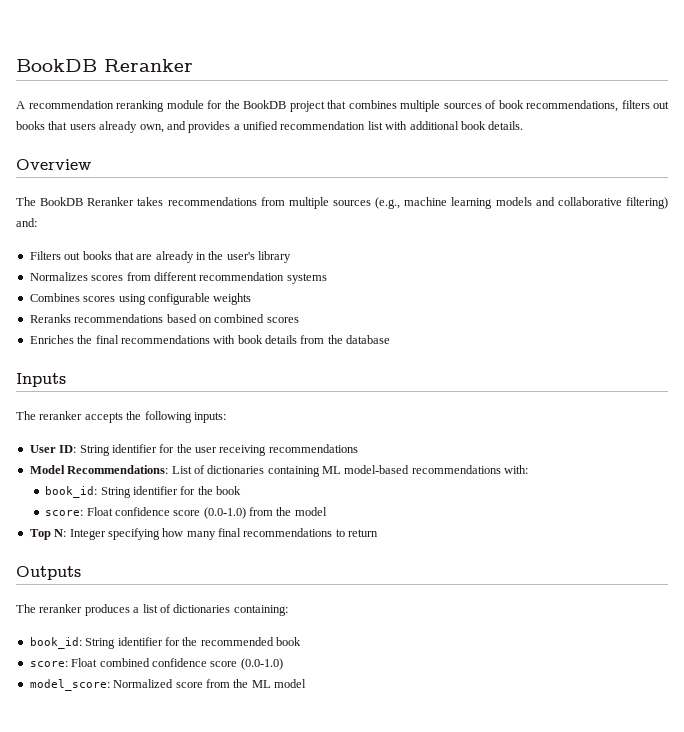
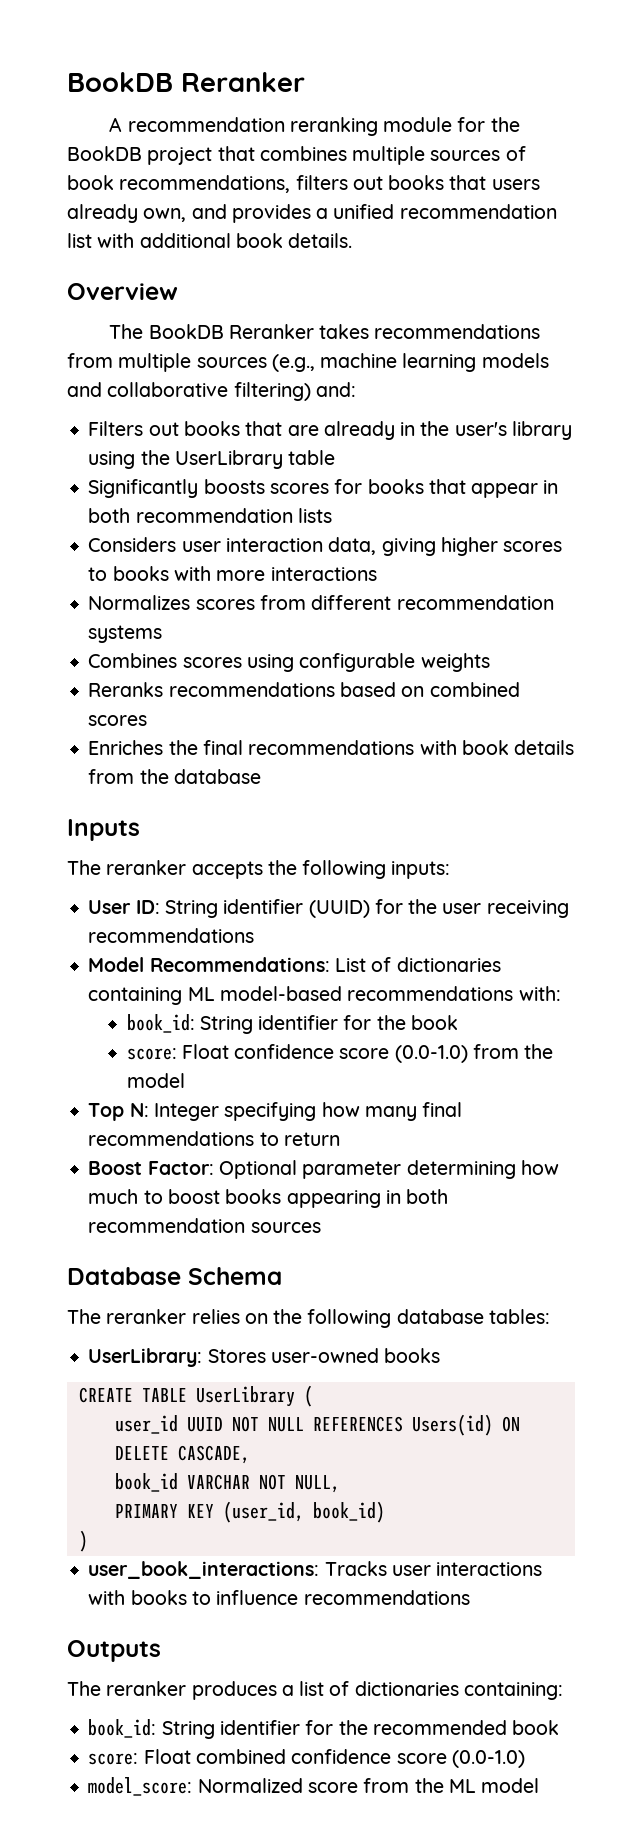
(292, 257) none -> [88,450,336,469] [88,479,559,498] [88,508,332,523] [88,537,563,556] [88,566,377,581] using the UserLibrary table // Significantly boosts scores for books that appear in both recommendation lists // Considers user interaction data, giving higher scores to books with more interactions
(157, 448) none -> [308,900,370,918] (UUID)
(379, 533) none -> [88,1160,559,1179] [88,1189,449,1208] [88,1218,321,1233] [67,1267,282,1285] [67,1309,550,1328] [88,1348,441,1367] [78,1385,313,1407] [114,1414,520,1436] [114,1445,250,1464] [114,1473,340,1493] [114,1501,385,1523] [78,1530,88,1552] [88,1561,543,1579] [88,1590,470,1605] // Boost Factor: Optional parameter determining how much to boost books appearing in both recommendation sources // Database Schema // The reranker relies on the following database tables: // UserLibrary: Stores user-owned books // CREATE TABLE UserLibrary ( // user_id UUID NOT NULL REFERENCES Users(id) ON DELETE CASCADE, // book_id VARCHAR NOT NULL, // PRIMARY KEY (user_id, book_id) // ) // user_book_interactions: Tracks user interactions with books to influence recommendations

